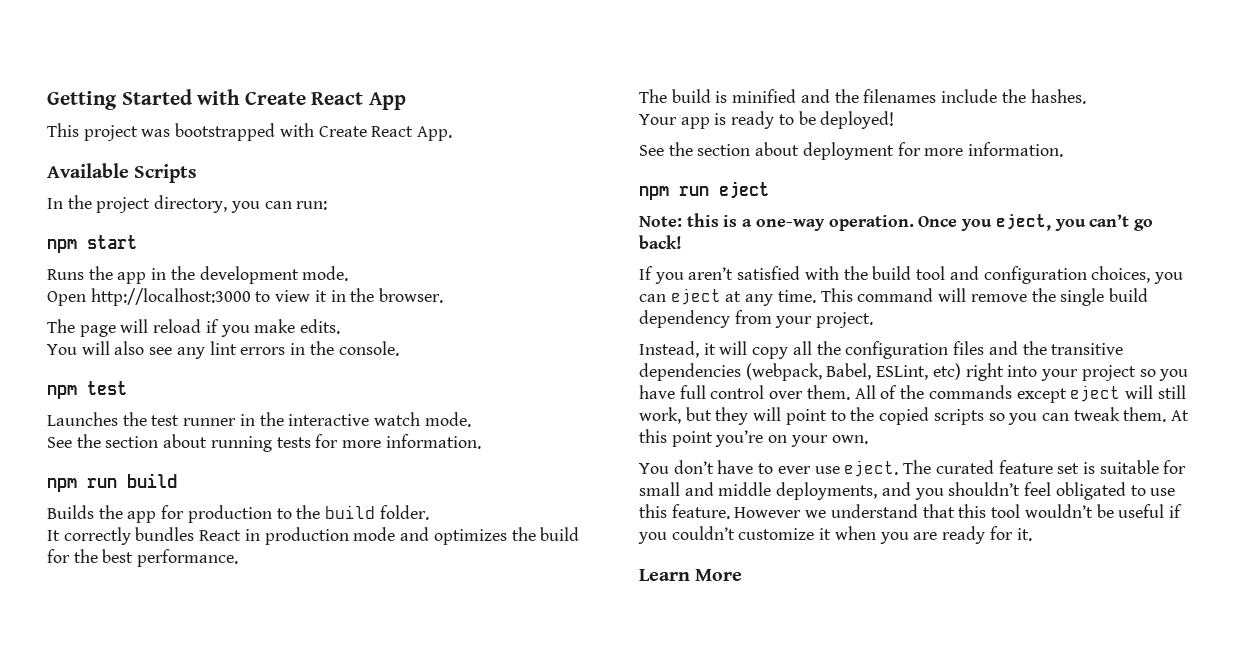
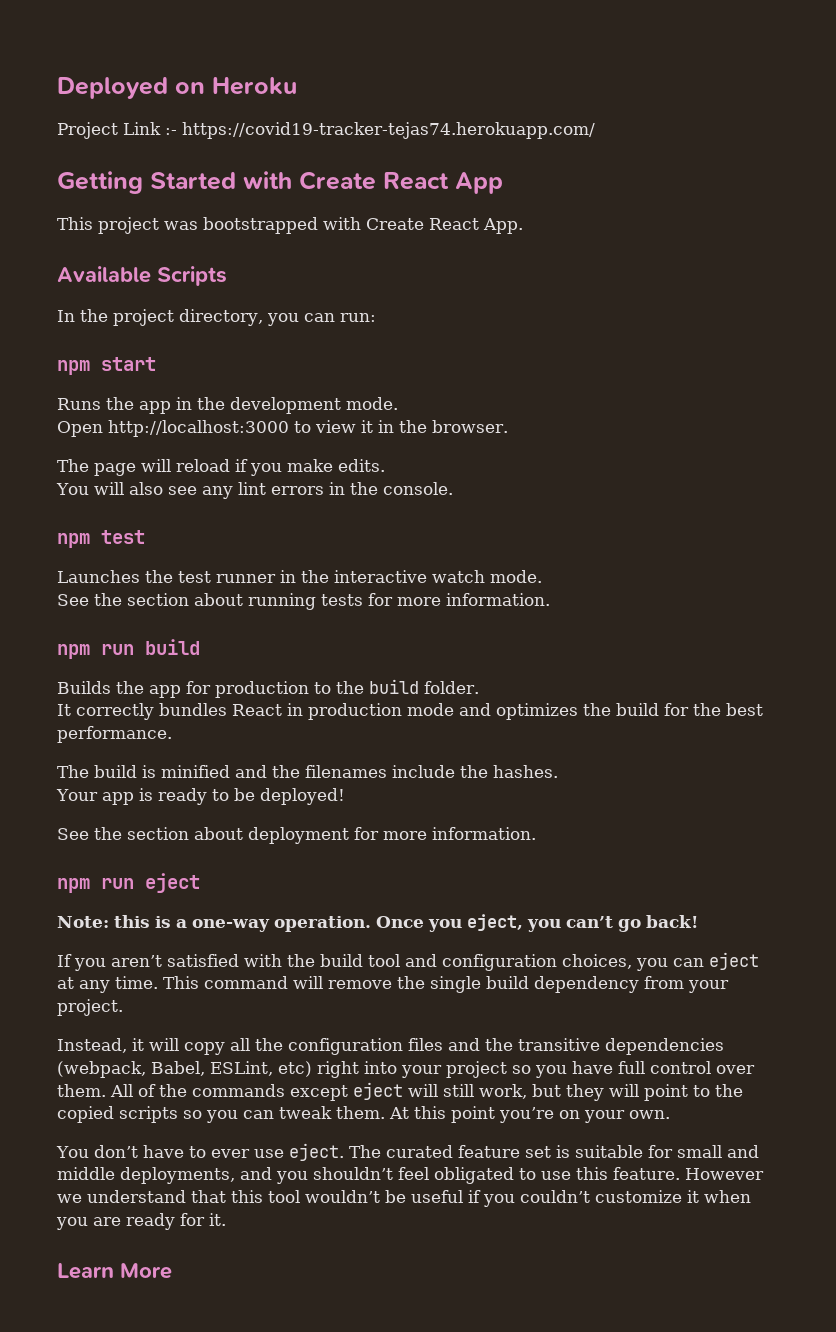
(47, 100) none -> [57,77,297,99] [57,122,595,139] Deployed on Heroku // Project Link :- https://covid19-tracker-tejas74.herokuapp.com/ //

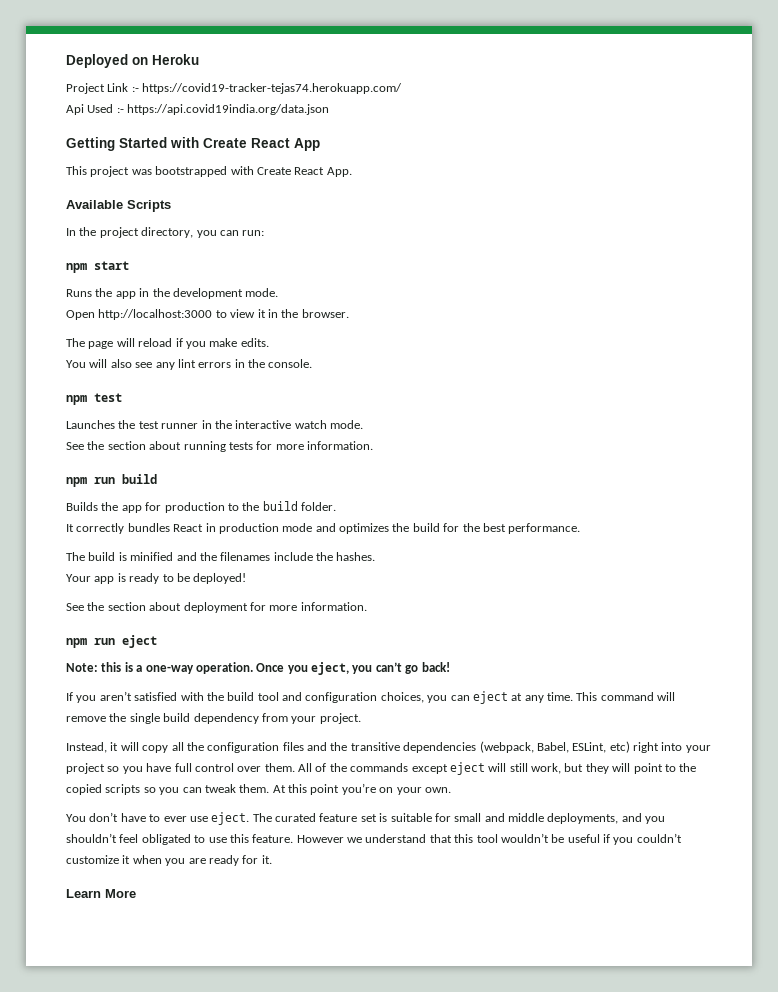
(595, 130) none -> [66,104,330,115] // Api Used :- https://api.covid19india.org/data.json

